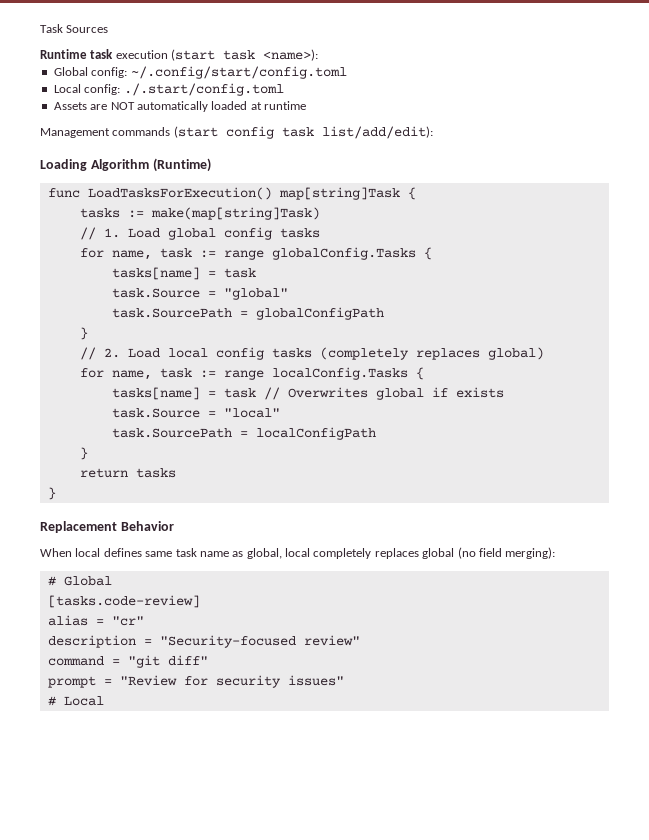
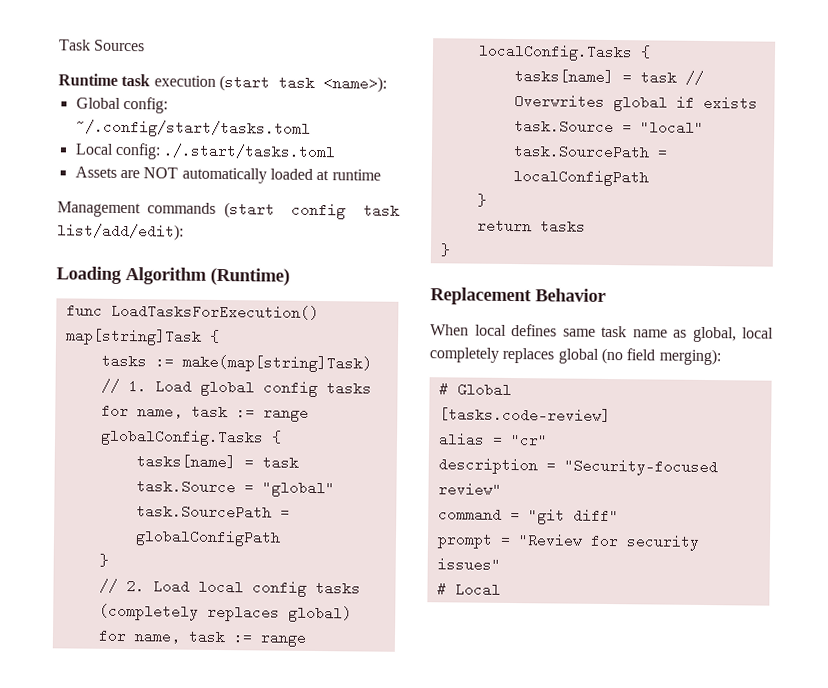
[130,66,347,79] ~/.config/start/config.toml -> [75,119,311,138] ~/.config/start/tasks.toml
[123,83,284,96] ./.start/config.toml -> [163,143,337,160] ./.start/tasks.toml

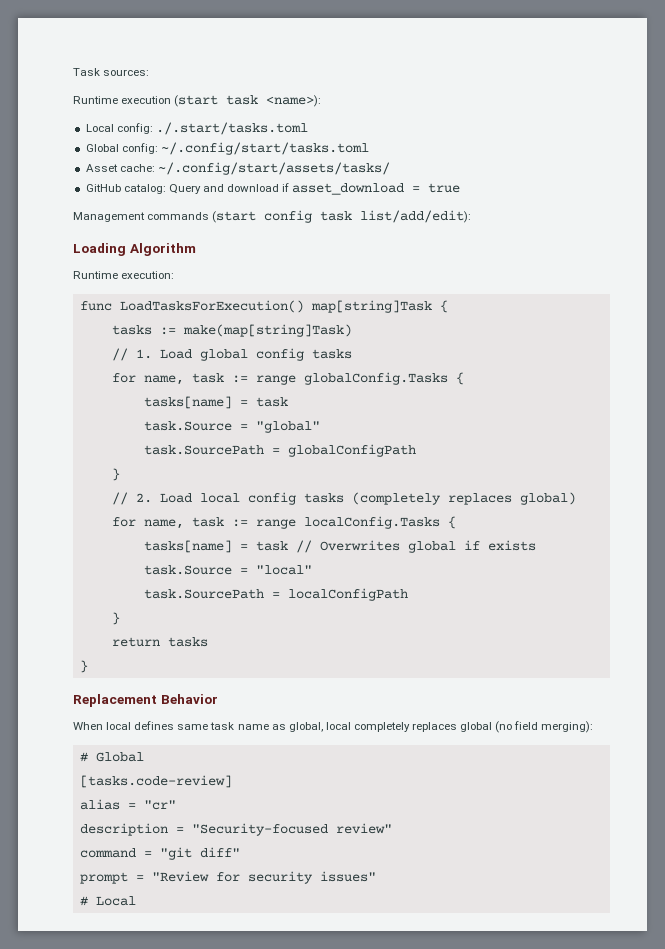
[94,39,146,52] [58,73,151,87] Sources // Runtime task -> [103,69,150,76] [73,96,118,104] sources: // Runtime
(387, 84) none -> [85,122,308,135] // Local config: ./.start/tasks.toml
[74,142,337,160] [74,166,381,184] Local config: ./.start/tasks.toml // Assets are NOT automatically loaded at runtime -> [85,162,390,175] [85,183,461,195] Asset cache: ~/.config/start/assets/tasks/ // GitHub catalog: Query and download if asset_download = true
[210,267,290,286] (Runtime) -> [73,271,175,279] // Runtime execution:

